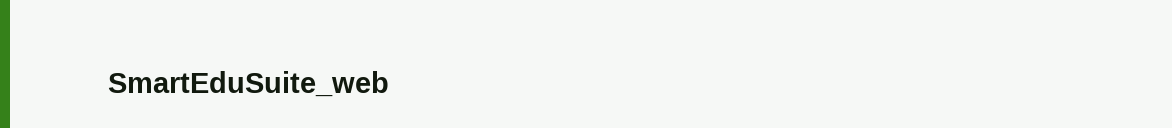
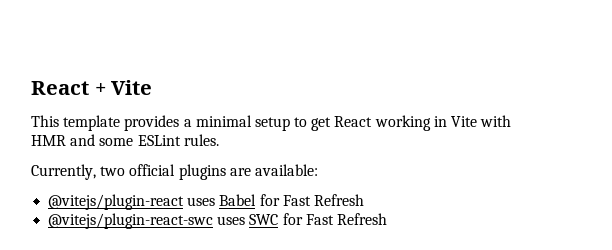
[108,71,389,97] SmartEduSuite_web -> [31,80,153,95] [31,115,512,131] [31,134,219,146] [31,164,318,180] [48,194,364,210] [48,213,387,229] React + Vite // This template provides a minimal setup to get React working in Vite with HMR and some ESLint rules. // Currently, two official plugins are available: // @vitejs/plugin-react uses Babel for Fast Refresh // @vitejs/plugin-react-swc uses SWC for Fast Refresh

